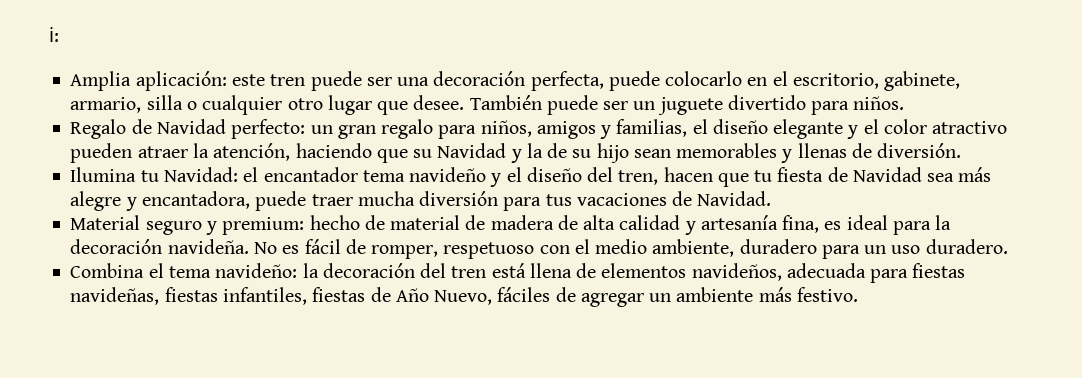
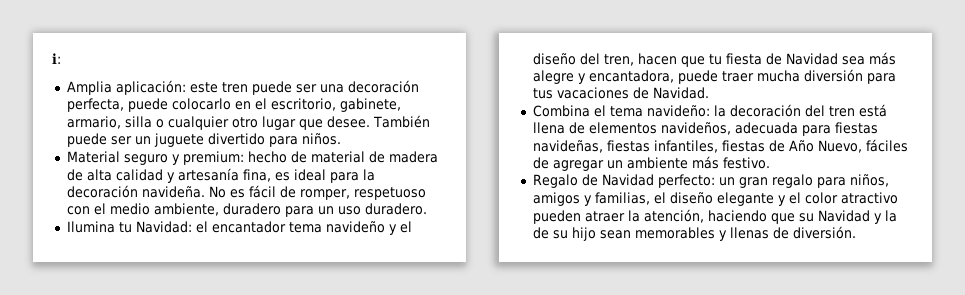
(905, 103) none -> [66,151,438,165] [66,168,375,183] [66,185,426,200] [66,203,427,217] [66,221,412,235] [532,52,896,67] [532,69,896,84] [532,87,709,99] [532,104,887,117] [532,122,878,136] [532,139,908,153] [532,156,770,171] // Material seguro y premium: hecho de material de madera de alta calidad y artesanía fina, es ideal para la decoración navideña. No es fácil de romper, respetuoso con el medio ambiente, duradero para un uso duradero. // Ilumina tu Navidad: el encantador tema navideño y el diseño del tren, hacen que tu fiesta de Navidad sea más alegre y encantadora, puede traer mucha diversión para tus vacaciones de Navidad. // Combina el tema navideño: la decoración del tren está llena de elementos navideños, adecuada para fiestas navideñas, fiestas infantiles, fiestas de Año Nuevo, fáciles de agregar un ambiente más festivo.
[70,167,992,187] [70,191,772,211] [70,215,952,235] [70,239,1008,259] [70,263,966,283] [70,287,858,307] // Ilumina tu Navidad: el encantador tema navideño y el diseño del tren, hacen que tu fiesta de Navidad sea más alegre y encantadora, puede traer mucha diversión para tus vacaciones de Navidad. // Material seguro y premium: hecho de material de madera de alta calidad y artesanía fina, es ideal para la decoración navideña. No es fácil de romper, respetuoso con el medio ambiente, duradero para un uso duradero. // Combina el tema navideño: la decoración del tren está llena de elementos navideños, adecuada para fiestas navideñas, fiestas infantiles, fiestas de Año Nuevo, fáciles de agregar un ambiente más festivo. -> (856, 232) none

